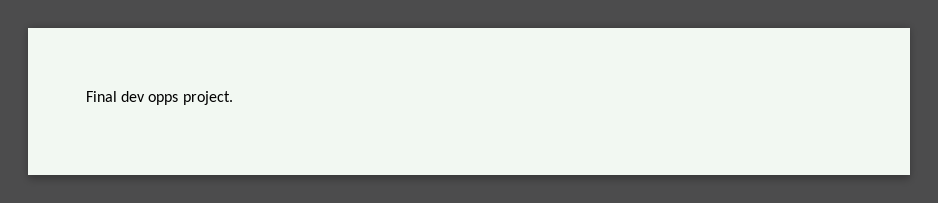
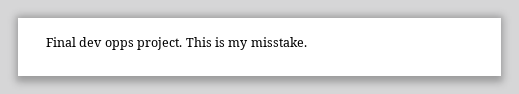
(233, 98) none -> [185,37,307,50] This is my misstake.

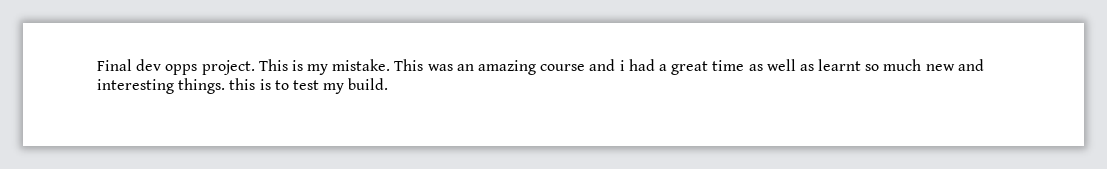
[250,37,307,47] misstake. -> [332,59,984,75] [97,78,389,94] mistake. This was an amazing course and i had a great time as well as learnt so much new and interesting things. this is to test my build.

